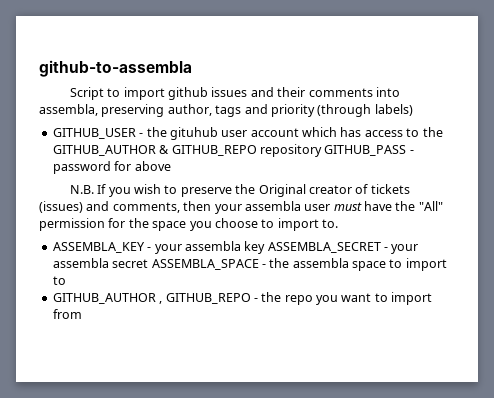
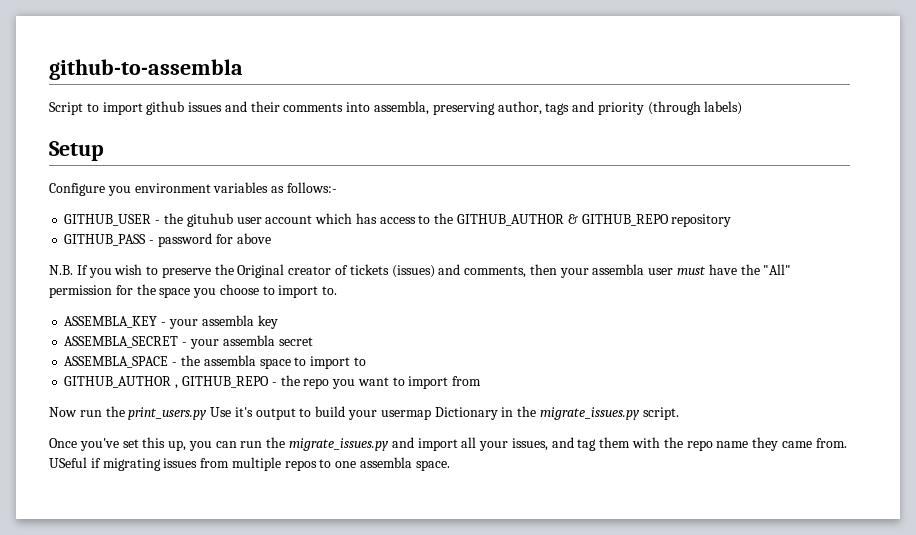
(413, 110) none -> [49,141,104,161] [49,182,337,196] // Setup // Configure you environment variables as follows:-
(322, 150) none -> (732, 220) //
(266, 247) none -> (278, 322) //
(149, 263) none -> (313, 341) //
(82, 314) none -> [49,406,679,420] [49,437,847,451] [49,457,450,471] // Now run the print_users.py Use it's output to build your usermap Dictionary in the migrate_issues.py script. // Once you've set this up, you can run the migrate_issues.py and import all your issues, and tag them with the repo name they came from. USeful if migrating issues from multiple repos to one assembla space.

